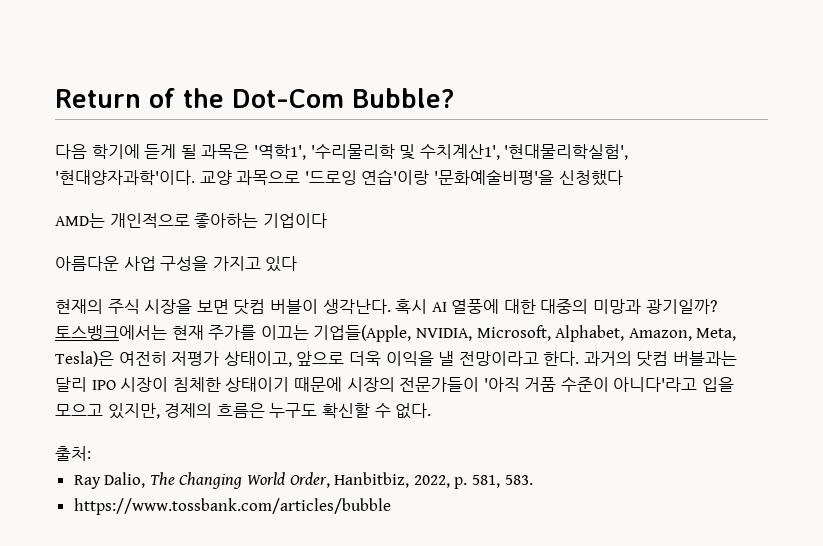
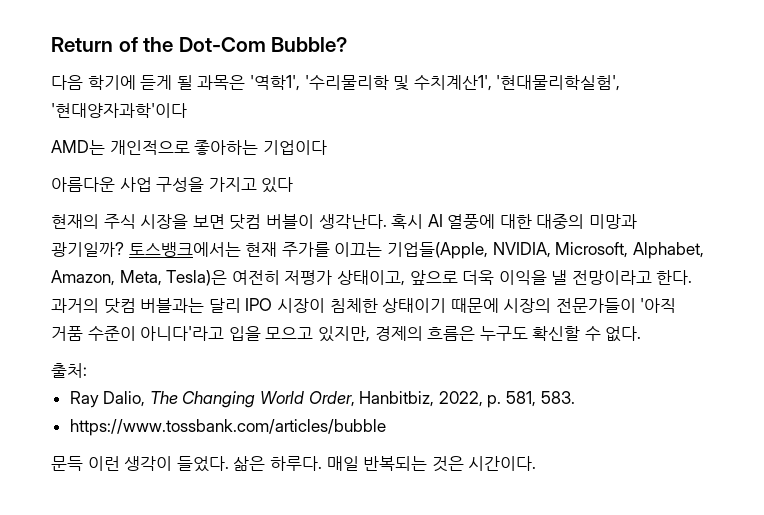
[55,169,623,186] '현대양자과학'이다. 교양 과목으로 '드로잉 연습'이랑 '문화예술비평'을 신청했다 -> [51,103,187,118] '현대양자과학'이다
(391, 506) none -> [51,456,537,472] // 문득 이런 생각이 들었다. 삶은 하루다. 매일 반복되는 것은 시간이다.

